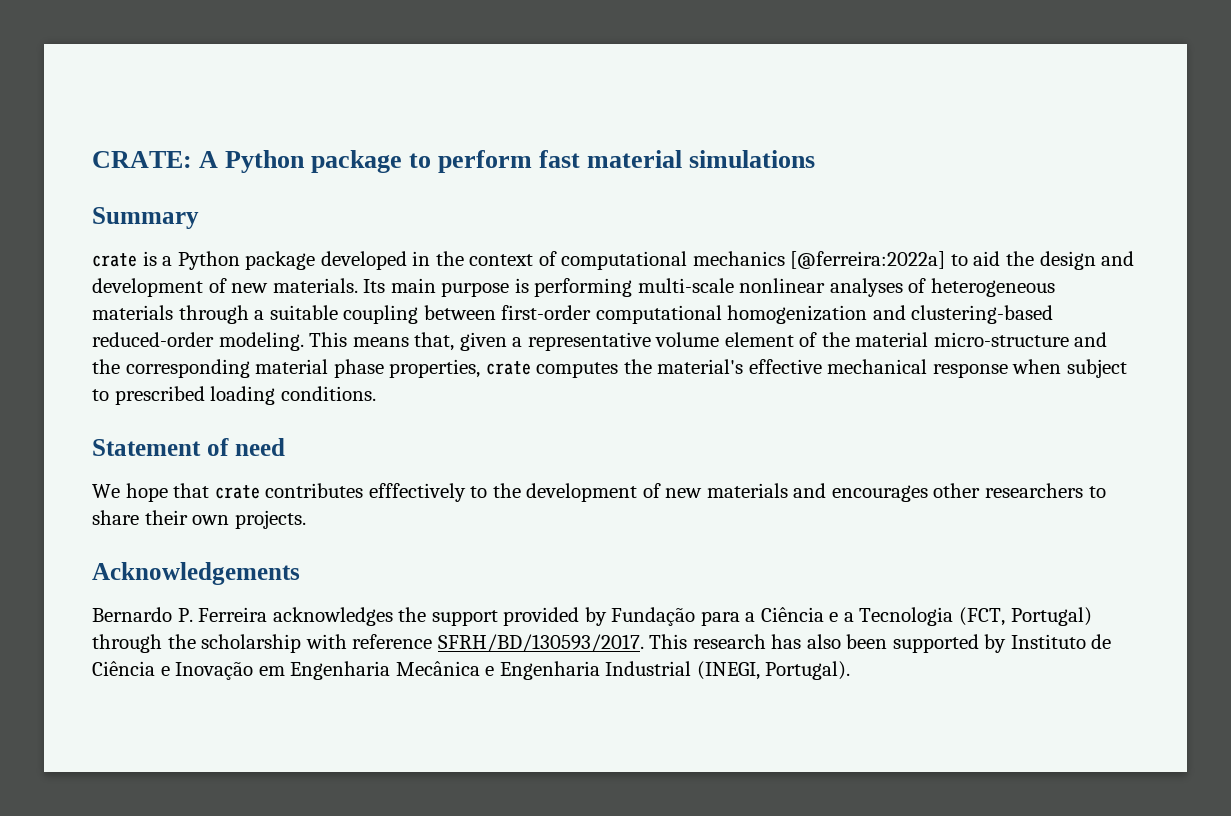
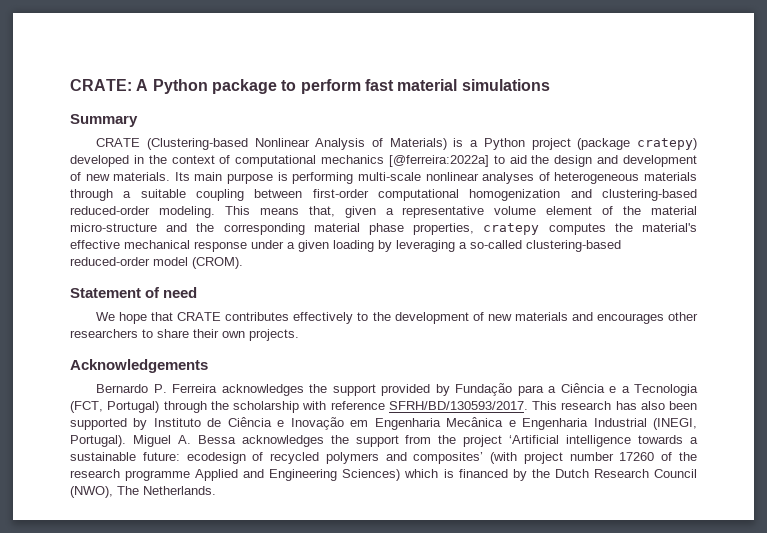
[92,251,316,270] crate is a Python package -> [96,138,698,150] CRATE (Clustering-based Nonlinear Analysis of Materials) is a Python project (package cratepy)
[485,361,531,375] crate -> [483,223,540,235] cratepy
[1012,359,1127,378] [92,386,376,405] when subject to prescribed loading conditions. -> [251,240,621,252] [70,257,243,269] under a given loading by leveraging a so-called clustering-based reduced-order model (CROM).
[214,483,466,502] crate contributes efffectively -> [177,312,354,324] CRATE contributes effectively
(851, 670) none -> [132,435,698,447] [70,452,697,464] [70,469,698,481] [70,486,216,498] Miguel A. Bessa acknowledges the support from the project ‘Artificial intelligence towards a sustainable future: ecodesign of recycled polymers and composites’ (with project number 17260 of the research programme Applied and Engineering Sciences) which is financed by the Dutch Research Council (NWO), The Netherlands.

